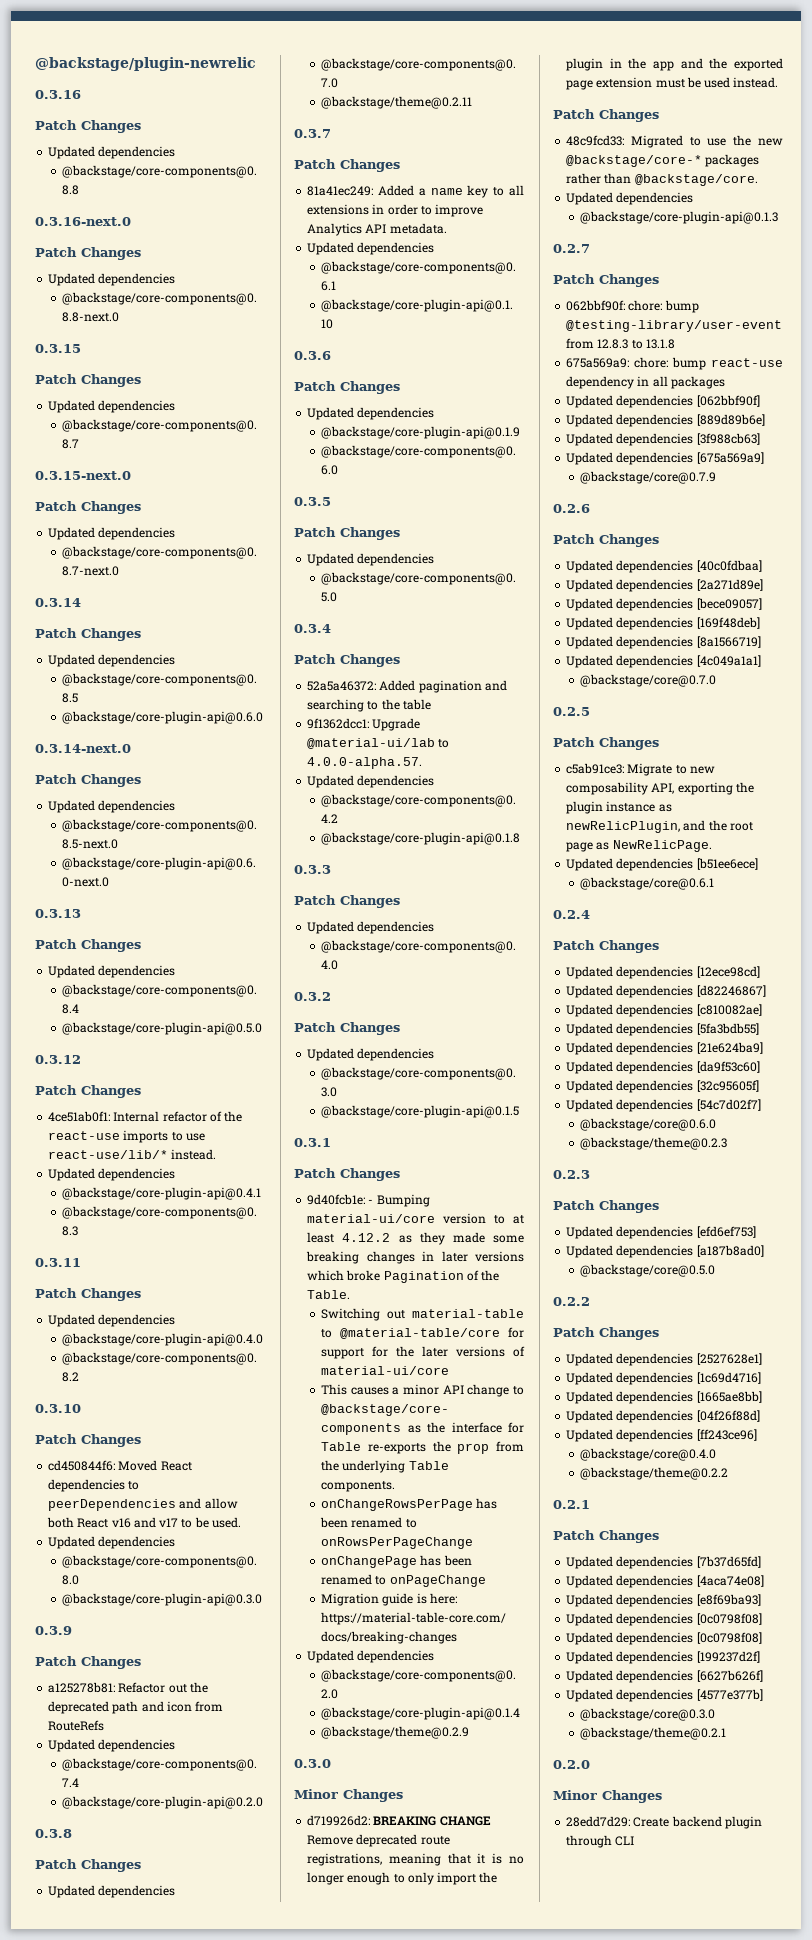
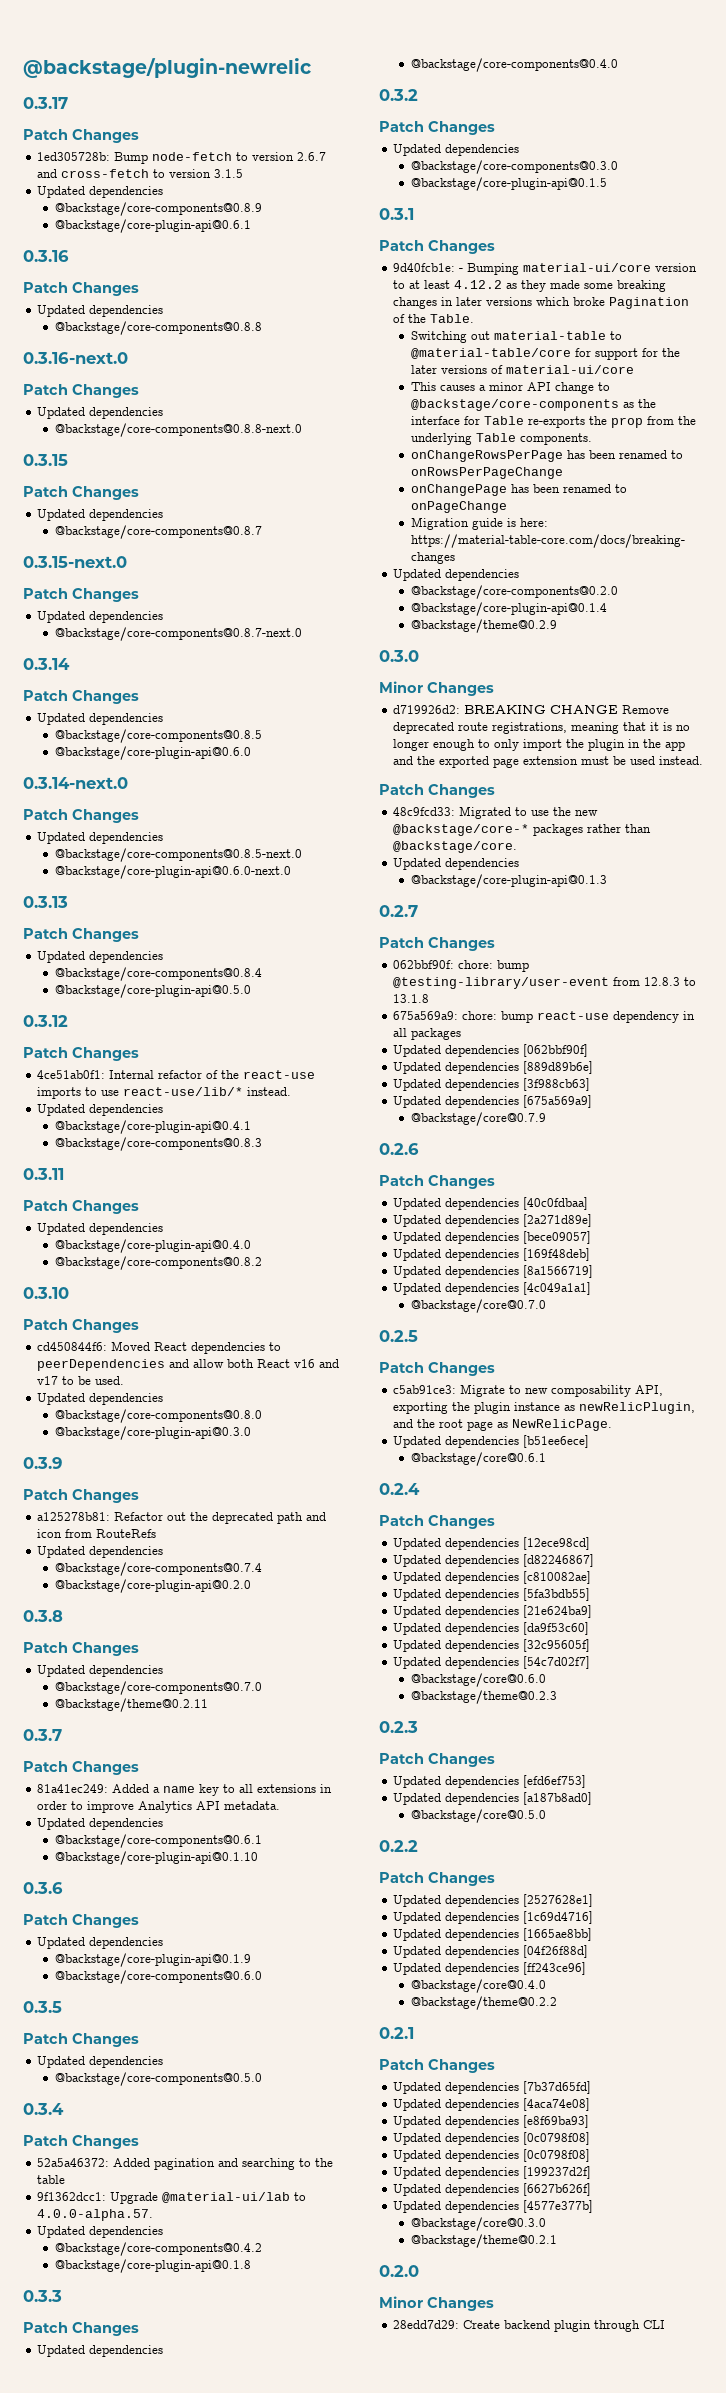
(256, 64) none -> [23,97,68,109] [23,129,139,143] [36,152,326,164] [36,169,243,178] [36,186,163,198] [54,202,262,216] [54,219,251,233] // 0.3.17 // Patch Changes // 1ed305728b: Bump node-fetch to version 2.6.7 and cross-fetch to version 3.1.5 // Updated dependencies // @backstage/core-components@0.8.9 // @backstage/core-plugin-api@0.6.1

